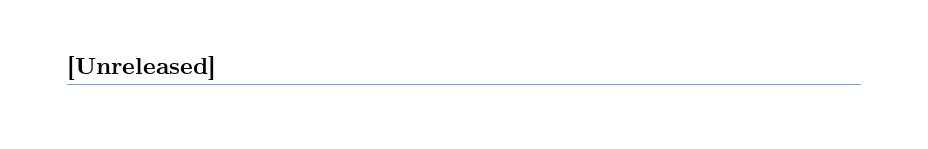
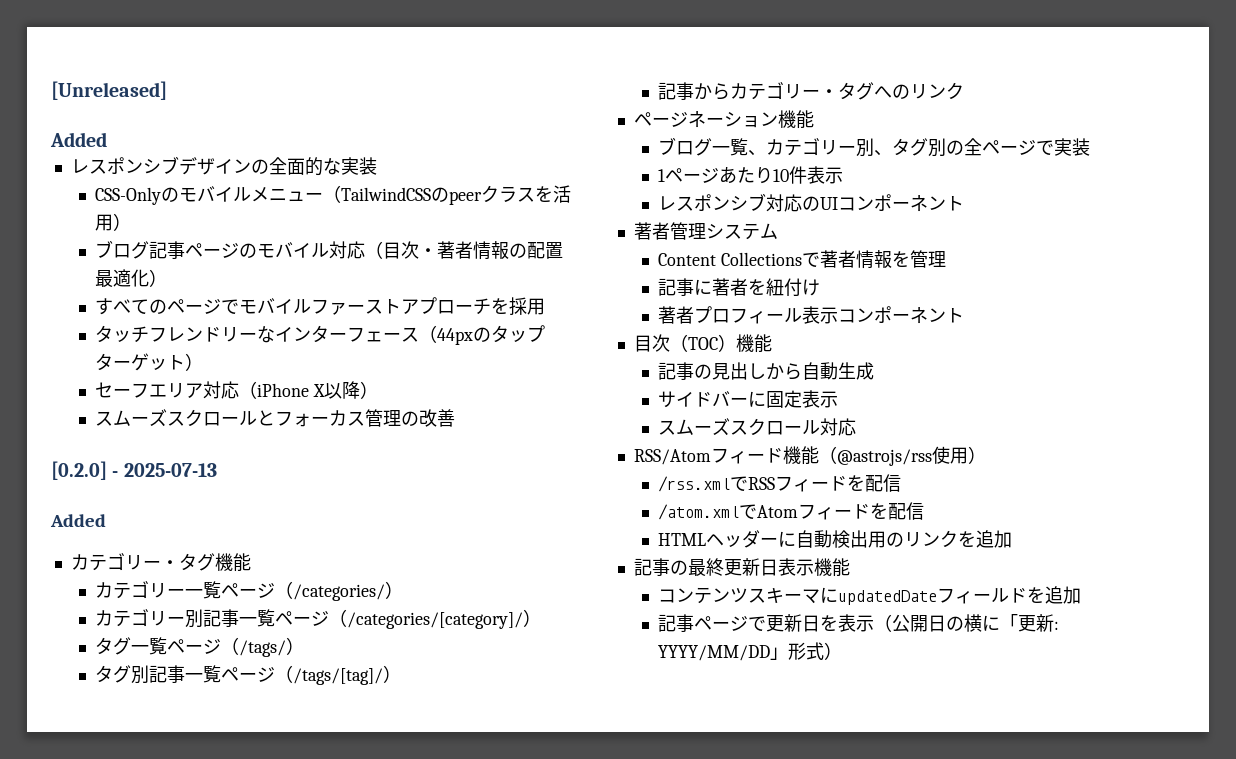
(216, 68) none -> [50,132,107,147] [70,156,377,176] [94,185,571,205] [94,213,131,231] [94,240,563,260] [94,269,167,287] [94,297,545,316] [94,325,545,345] [94,353,203,371] [94,381,378,399] [94,409,455,427] [51,461,217,480] [50,514,106,527] [70,553,251,572] [94,581,403,601] [94,609,541,629] [94,637,304,657] [94,665,401,685] [657,82,964,100] [633,110,814,129] [657,137,1090,157] [657,166,843,184] [657,193,964,212] [633,222,778,240] [657,250,946,269] [657,278,820,297] [657,306,964,324] [633,334,772,353] [657,362,874,380] [657,390,838,408] [657,418,856,436] [633,446,986,466] [657,474,901,492] [657,502,924,520] [657,530,1012,548] [633,558,850,577] [657,586,1081,605] [657,614,1059,632] [657,642,842,661] // Added // レスポンシブデザインの全面的な実装 // CSS-Onlyのモバイルメニュー（TailwindCSSのpeerクラスを活用） // ブログ記事ページのモバイル対応（目次・著者情報の配置最適化） // すべてのページでモバイルファーストアプローチを採用 // タッチフレンドリーなインターフェース（44pxのタップターゲット） // セーフエリア対応（iPhone X以降） // スムーズスクロールとフォーカス管理の改善 // [0.2.0] - 2025-07-13 // Added // カテゴリー・タグ機能 // カテゴリー一覧ページ（/categories/） // カテゴリー別記事一覧ページ（/categories/[category]/） // タグ一覧ページ（/tags/） // タグ別記事一覧ページ（/tags/[tag]/） // 記事からカテゴリー・タグへのリンク // ページネーション機能 // ブログ一覧、カテゴリー別、タグ別の全ページで実装 // 1ページあたり10件表示 // レスポンシブ対応のUIコンポーネント // 著者管理システム // Content Collectionsで著者情報を管理 // 記事に著者を紐付け // 著者プロフィール表示コンポーネント // 目次（TOC）機能 // 記事の見出しから自動生成 // サイドバーに固定表示 // スムーズスクロール対応 // RSS/Atomフィード機能（@astrojs/rss使用） // /rss.xmlでRSSフィードを配信 // /atom.xmlでAtomフィードを配信 // HTMLヘッダーに自動検出用のリンクを追加 // 記事の最終更新日表示機能 // コンテンツスキーマにupdatedDateフィールドを追加 // 記事ページで更新日を表示（公開日の横に「更新: YYYY/MM/DD」形式）

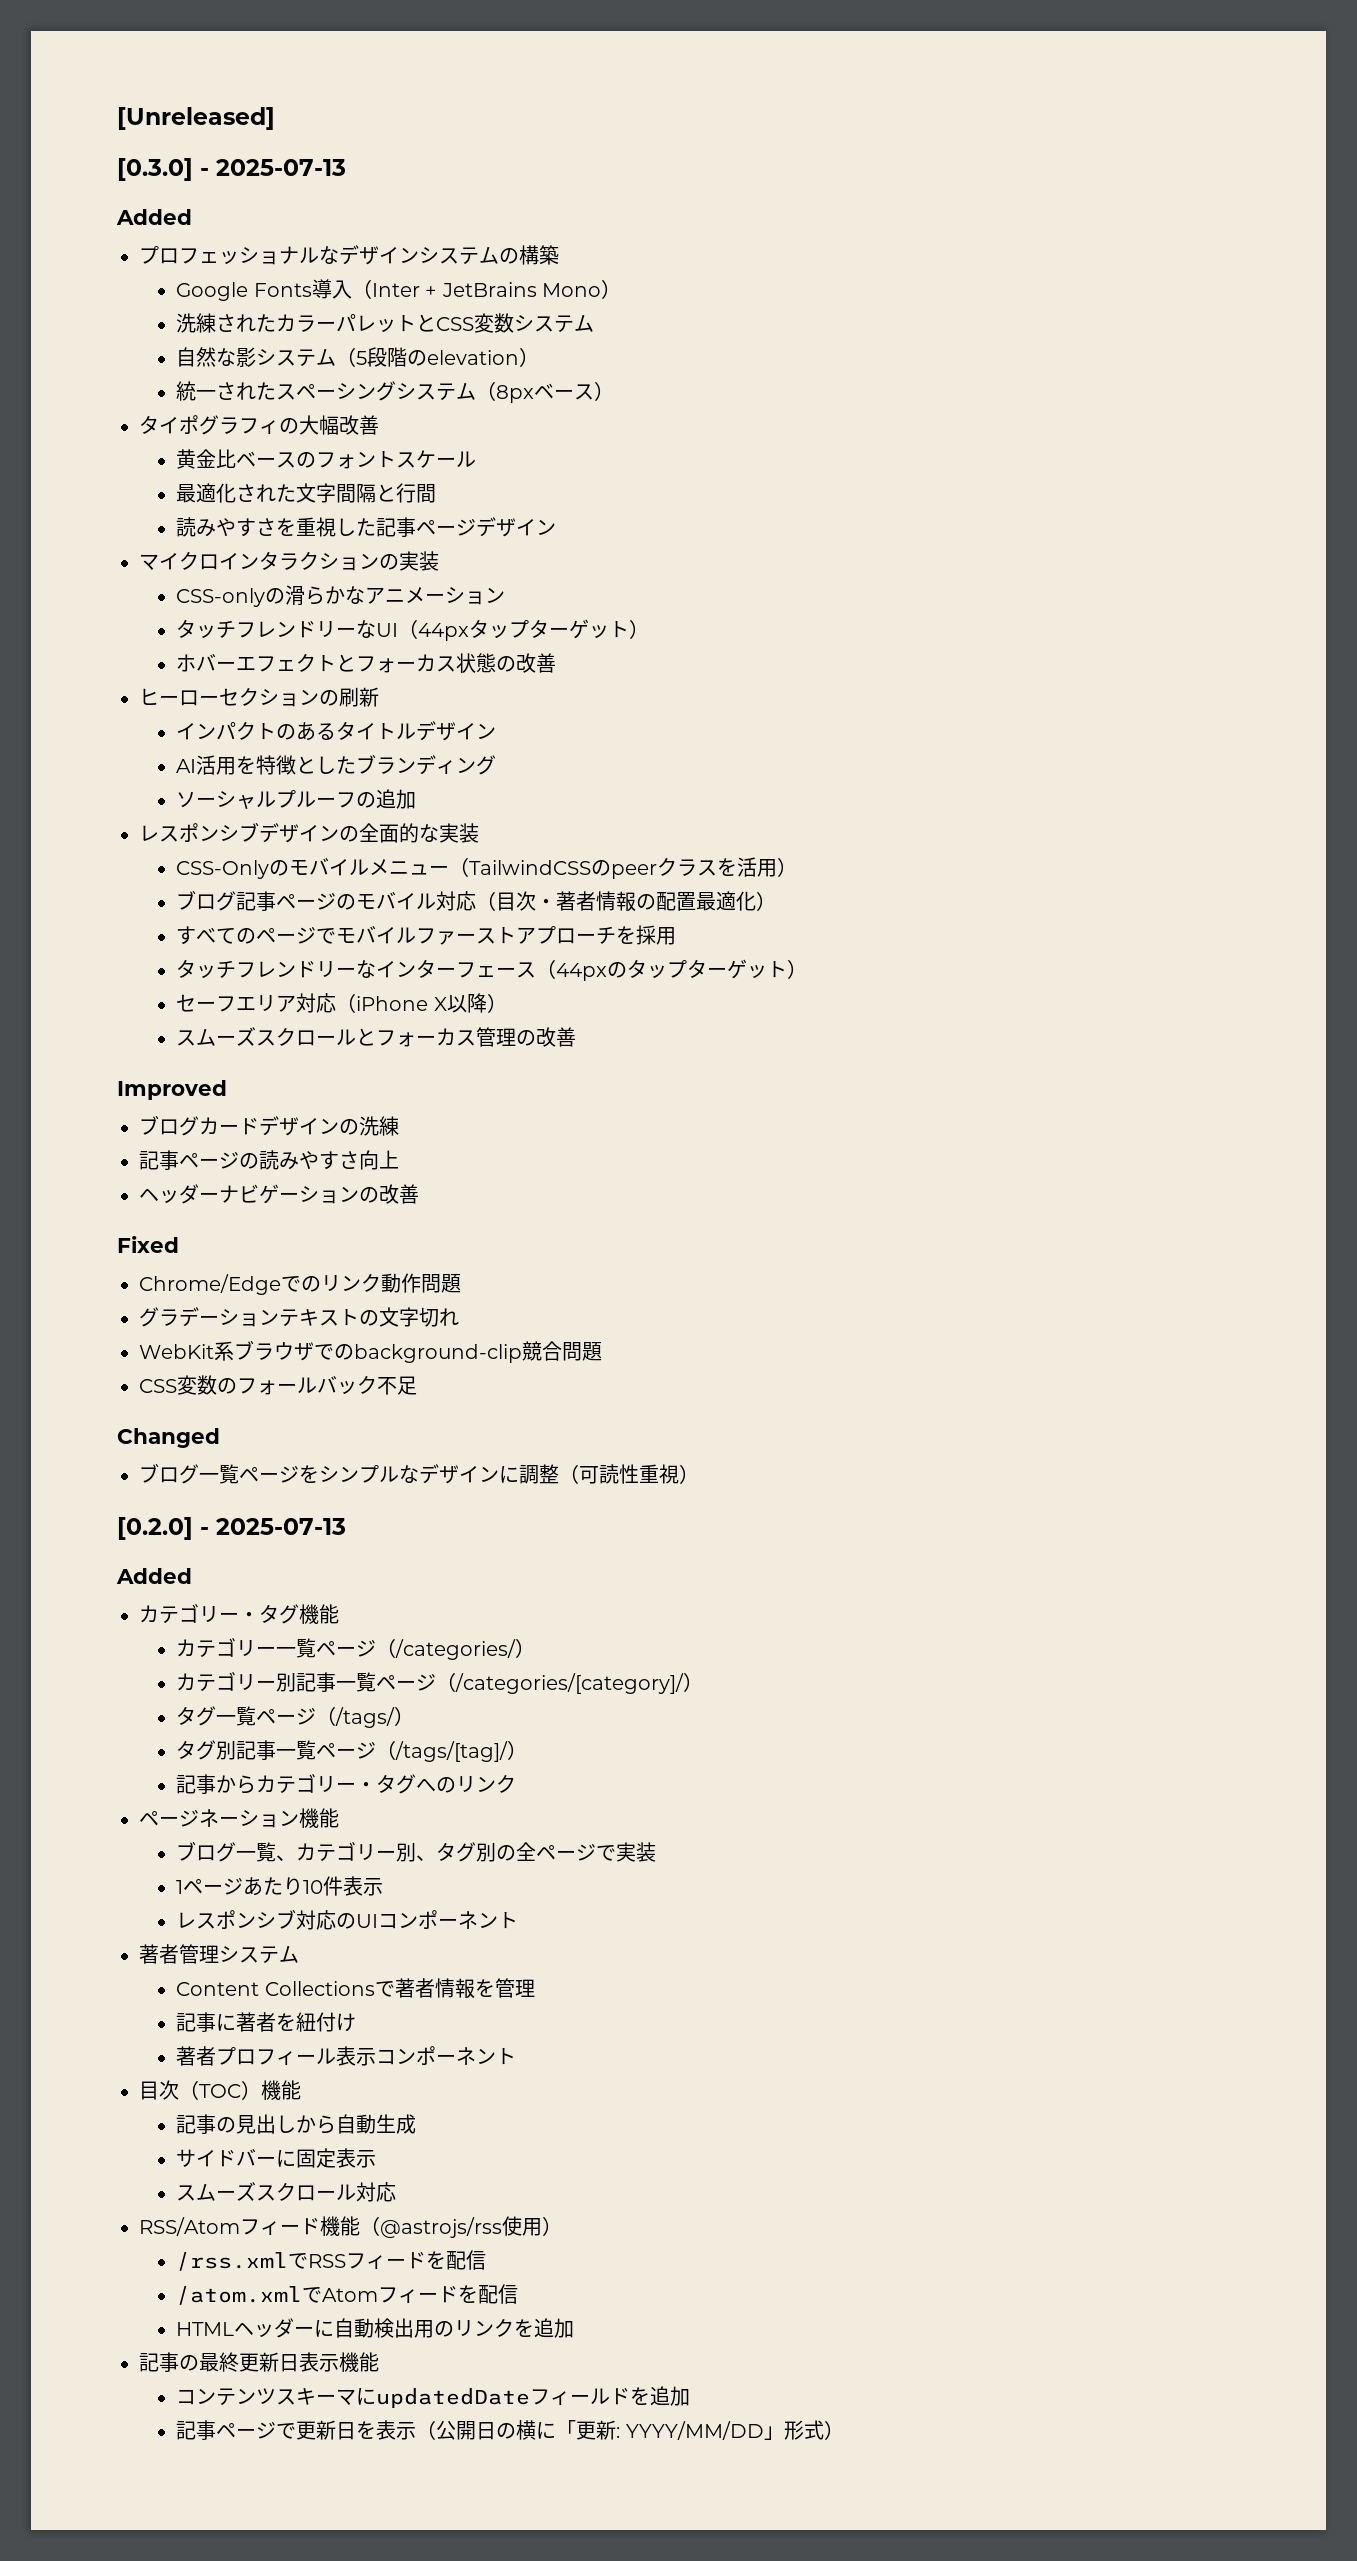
[50,132,107,147] Added -> [117,158,346,181] [116,209,192,225] [139,245,559,265] [176,279,621,301] [176,313,595,333] [176,347,540,367] [176,381,615,403] [139,415,379,435] [176,449,477,469] [176,483,437,503] [176,517,557,537] [139,551,439,571] [176,585,506,607] [176,619,650,641] [176,653,557,673] [139,687,379,707] [176,721,497,741] [176,754,497,775] [176,789,417,809] [0.3.0] - 2025-07-13 // Added // プロフェッショナルなデザインシステムの構築 // Google Fonts導入（Inter + JetBrains Mono） // 洗練されたカラーパレットとCSS変数システム // 自然な影システム（5段階のelevation） // 統一されたスペーシングシステム（8pxベース） // タイポグラフィの大幅改善 // 黄金比ベースのフォントスケール // 最適化された文字間隔と行間 // 読みやすさを重視した記事ページデザイン // マイクロインタラクションの実装 // CSS-onlyの滑らかなアニメーション // タッチフレンドリーなUI（44pxタップターゲット） // ホバーエフェクトとフォーカス状態の改善 // ヒーローセクションの刷新 // インパクトのあるタイトルデザイン // AI活用を特徴としたブランディング // ソーシャルプルーフの追加
(455, 418) none -> [117,1080,227,1100] [139,1115,399,1136] [139,1150,399,1170] [139,1184,419,1204] [117,1236,179,1253] [139,1273,461,1295] [139,1307,459,1327] [139,1340,602,1363] [139,1375,417,1395] [117,1428,220,1448] [139,1463,699,1484] // Improved // ブログカードデザインの洗練 // 記事ページの読みやすさ向上 // ヘッダーナビゲーションの改善 // Fixed // Chrome/Edgeでのリンク動作問題 // グラデーションテキストの文字切れ // WebKit系ブラウザでのbackground-clip競合問題 // CSS変数のフォールバック不足 // Changed // ブログ一覧ページをシンプルなデザインに調整（可読性重視）

